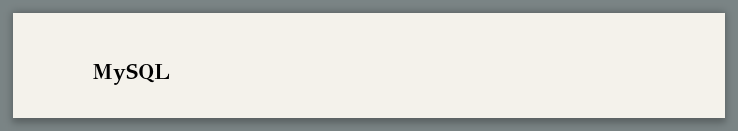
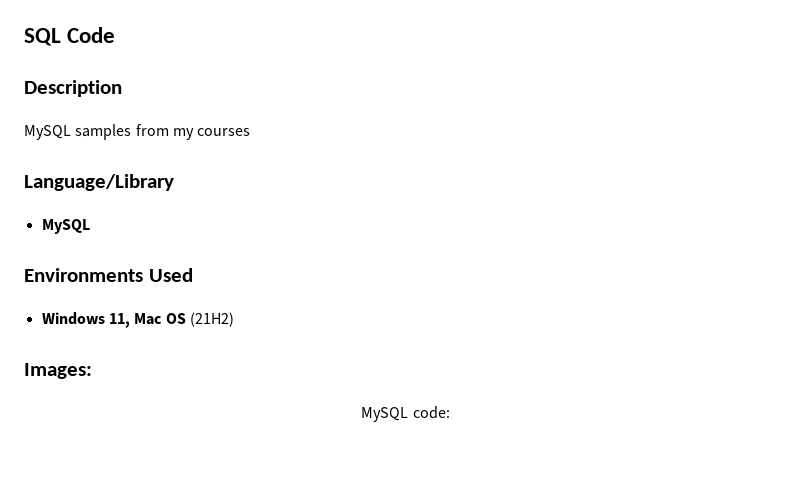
[92,63,170,85] MySQL -> [24,27,116,46] [24,80,122,97] [24,124,251,140] [24,174,174,191] [41,219,90,234] [24,268,193,282] [41,312,234,328] [24,363,92,379] [361,406,450,422] SQL Code // Description // MySQL samples from my courses // Language/Library // MySQL // Environments Used // Windows 11, Mac OS (21H2) // Images: // MySQL code:

